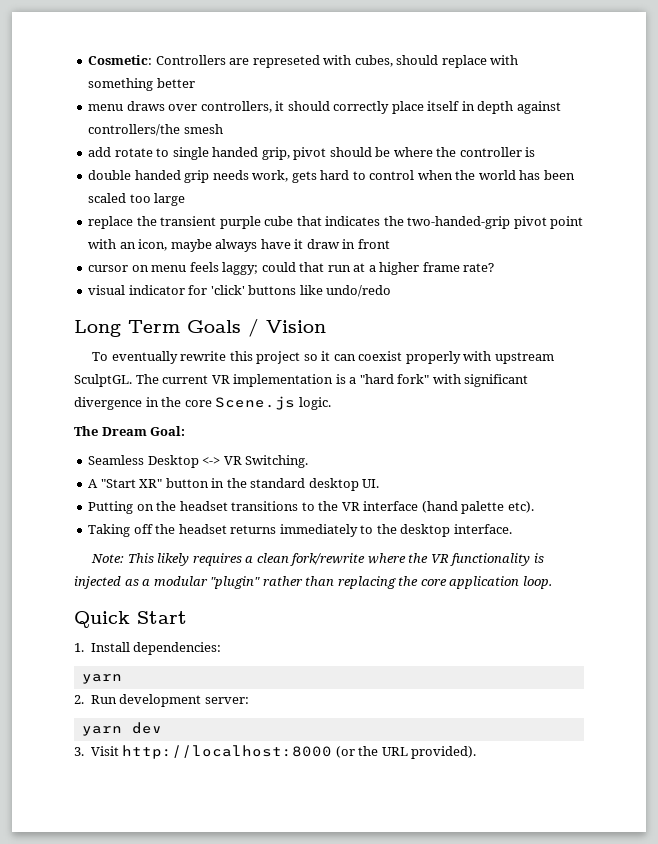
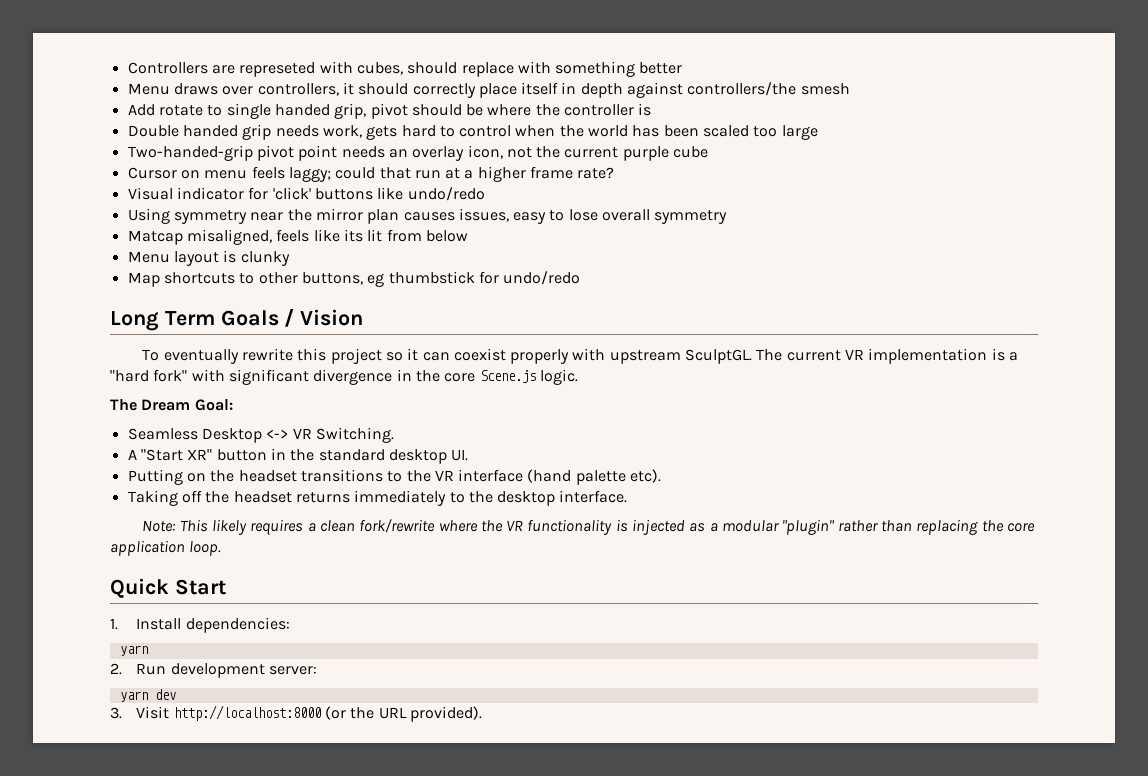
[88,55,153,65] Cosmetic: -> (127, 68) none
[88,104,124,111] menu -> [127,83,170,95] Menu
[88,147,112,157] add -> [127,104,155,116] Add
[88,170,132,180] double -> [127,125,179,137] Double
[88,216,584,229] [88,239,390,252] [88,265,129,272] replace the transient purple cube that indicates the two-handed-grip pivot point with an icon, maybe always have it draw in front // cursor -> [127,145,709,161] [127,167,177,179] Two-handed-grip pivot point needs an overlay icon, not the current purple cube // Cursor
[88,285,126,295] visual -> [127,187,173,200] Visual
(392, 291) none -> [127,208,728,224] [127,229,468,245] [127,250,290,266] [127,271,581,287] // Using symmetry near the mirror plan causes issues, easy to lose overall symmetry // Matcap misaligned, feels like its lit from below // Menu layout is clunky // Map shortcuts to other buttons, eg thumbstick for undo/redo

